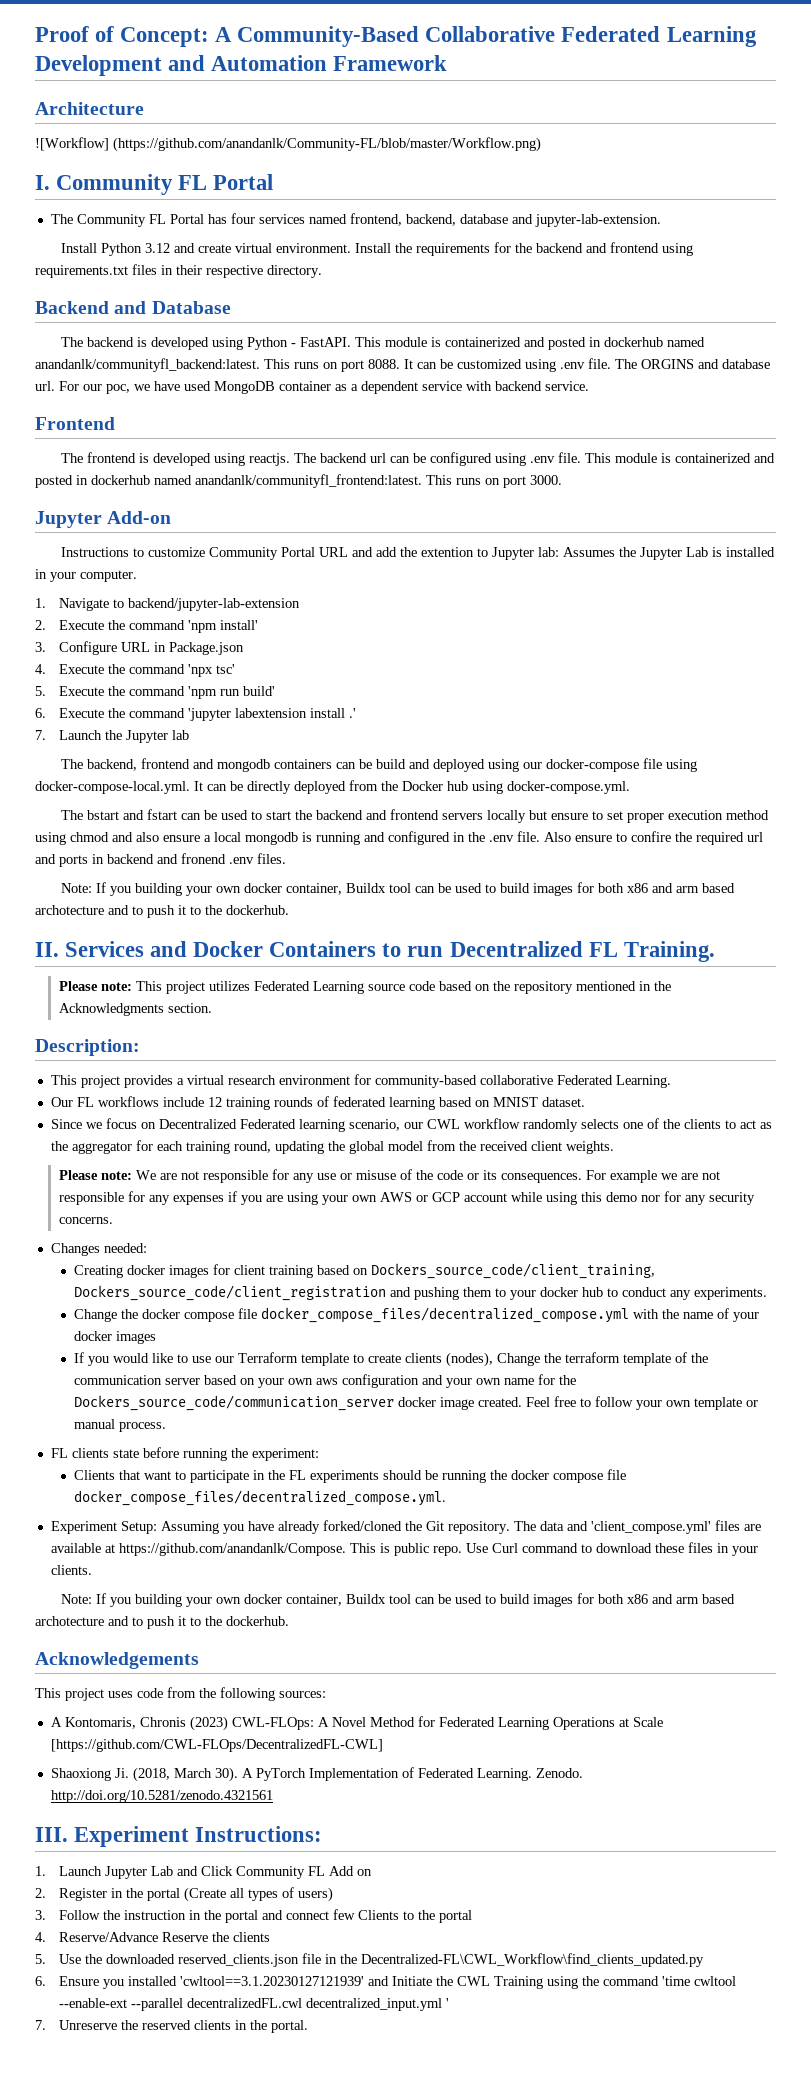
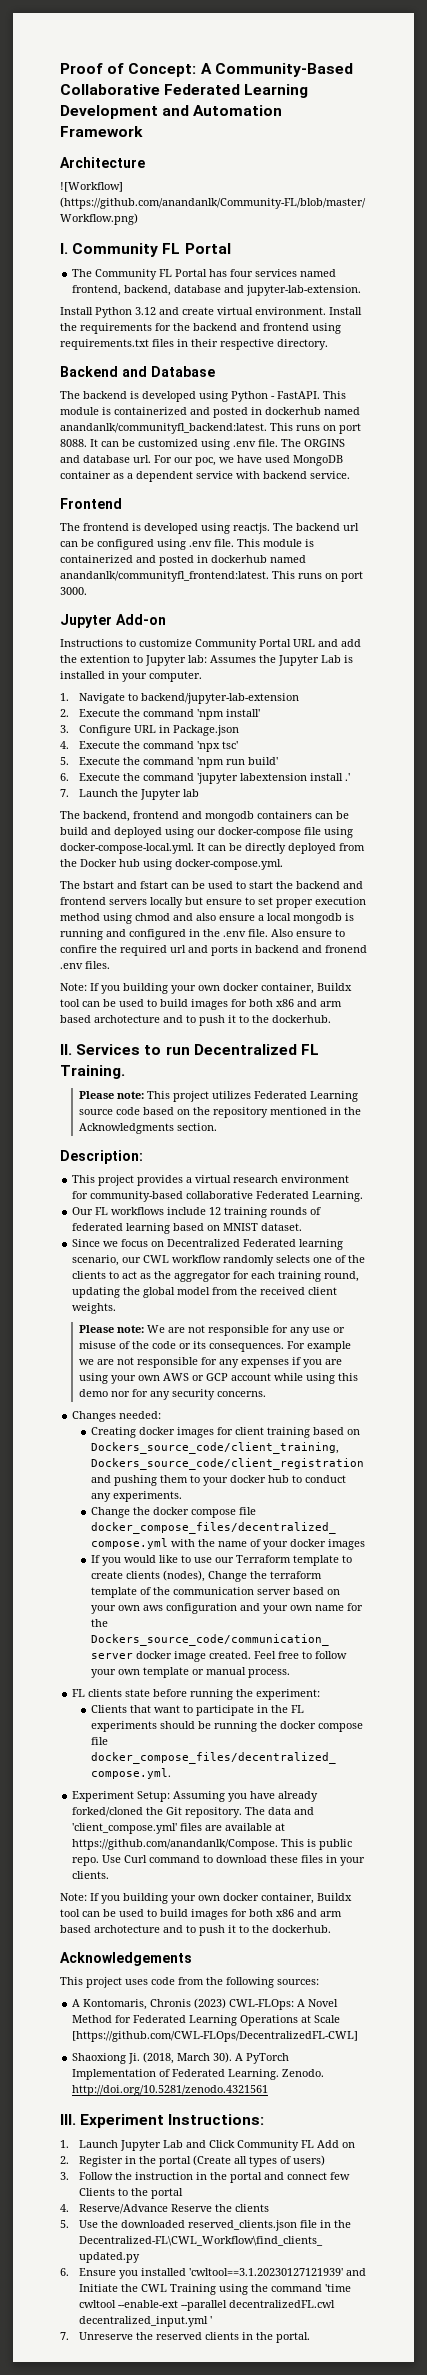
[150,941,377,957] and Docker Containers -> (141, 1049) none

